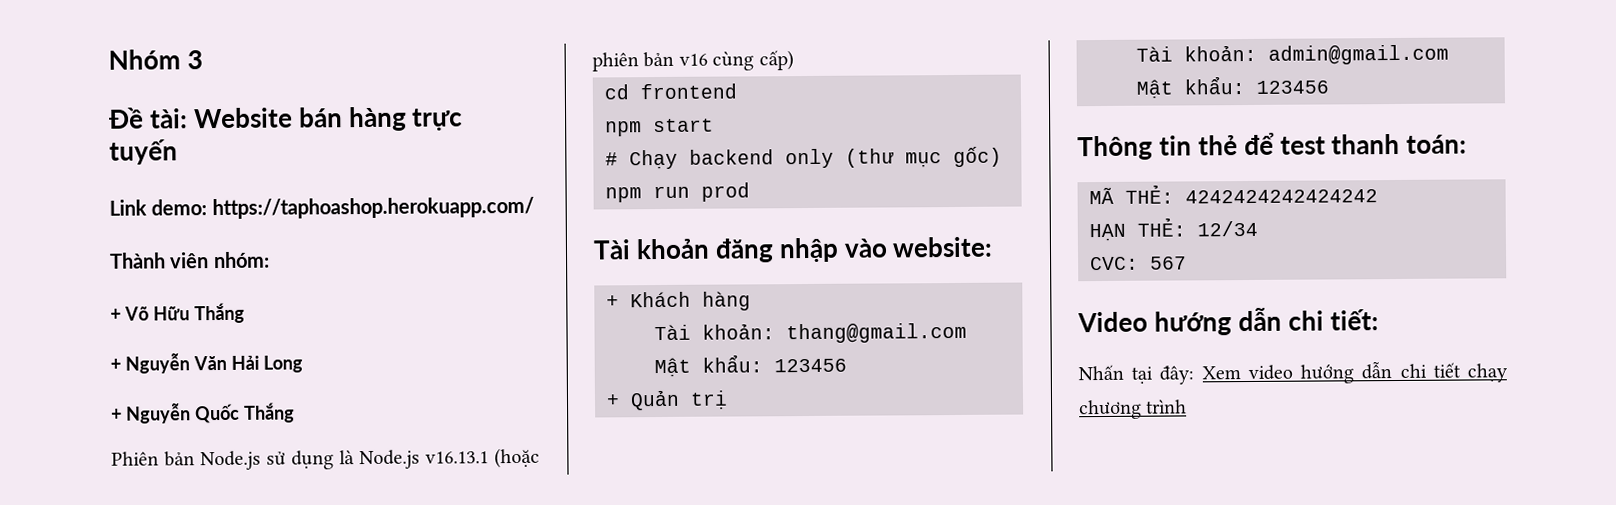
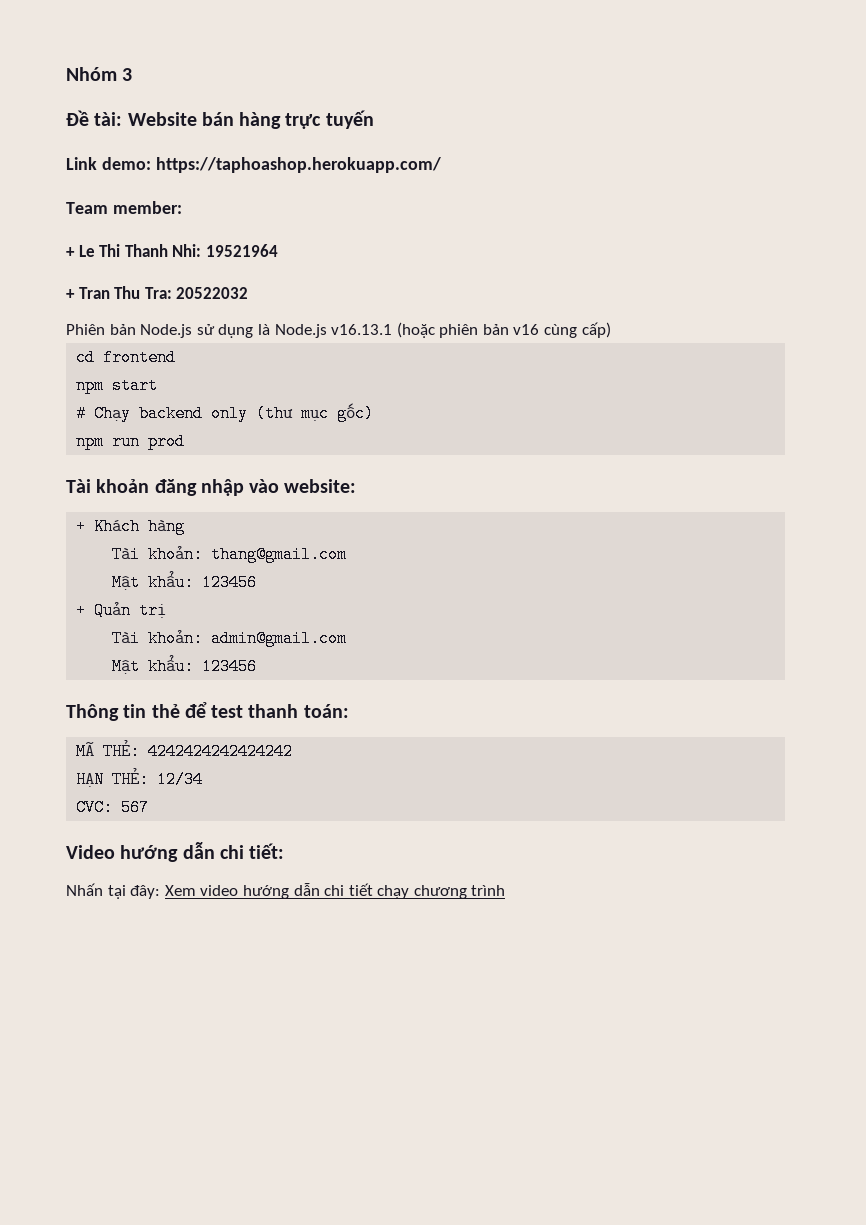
[109,251,270,269] [110,302,245,324] [110,353,304,374] [111,402,295,424] Thành viên nhóm: // + Võ Hữu Thắng // + Nguyễn Văn Hải Long // + Nguyễn Quốc Thắng -> [66,201,182,214] [66,244,278,257] [66,286,249,299] Team member: // + Le Thi Thanh Nhi: 19521964 // + Tran Thu Tra: 20522032

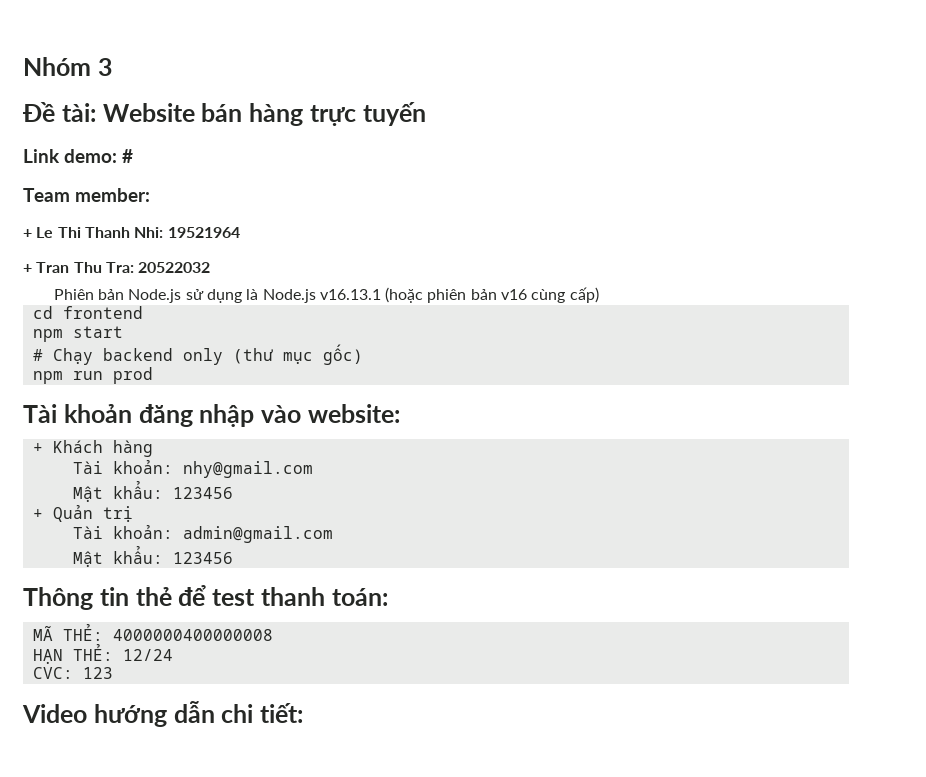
[155,157,441,173] https://taphoashop.herokuapp.com/ -> [122,149,133,163] #
[211,546,348,563] thang@gmail.com -> [182,461,313,478] nhy@gmail.com
[148,743,294,760] 4242424242424242 -> [112,629,273,641] 4000000400000008
[157,771,204,788] 12/34 -> [122,649,173,661] 12/24
[121,799,150,816] 567 -> [82,667,113,679] 123
[66,883,506,899] // Nhấn tại đây: Xem video hướng dẫn chi tiết chạy chương trình -> (303, 713) none

